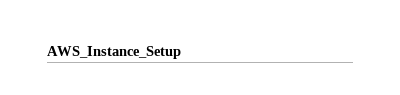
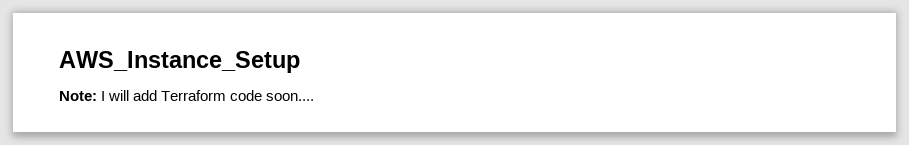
(181, 52) none -> [59,90,315,101] // Note: I will add Terraform code soon....

